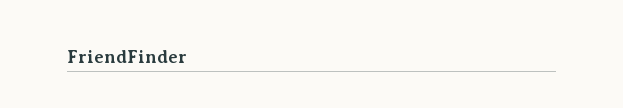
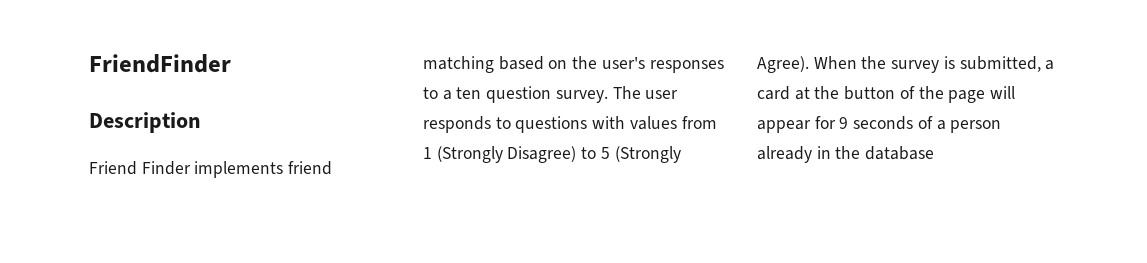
(187, 56) none -> [89,112,201,133] [89,161,333,178] [423,56,724,73] [423,86,679,103] [423,116,717,133] [423,146,681,163] [757,56,1055,73] [757,86,1016,103] [757,116,1002,133] [757,146,935,163] // Description // Friend Finder implements friend matching based on the user's responses to a ten question survey. The user responds to questions with values from 1 (Strongly Disagree) to 5 (Strongly Agree). When the survey is submitted, a card at the button of the page will appear for 9 seconds of a person already in the database

